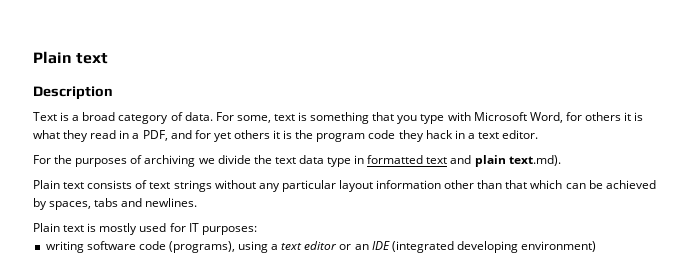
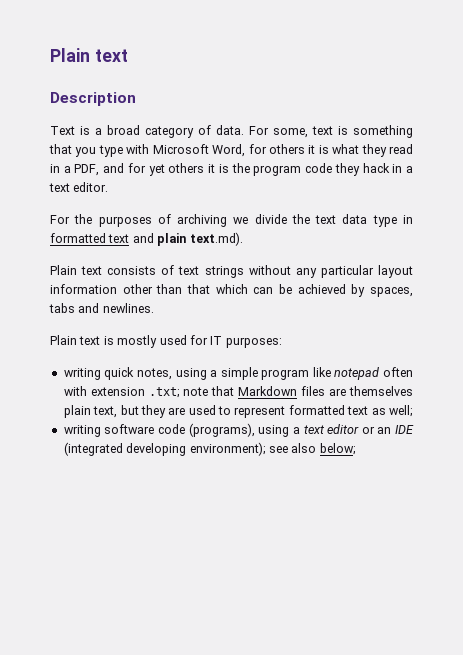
(257, 230) none -> [63,367,413,380] [63,386,413,398] [63,405,413,418] // writing quick notes, using a simple program like notepad often with extension .txt; note that Markdown files are themselves plain text, but they are used to represent formatted text as well;
[521,241,597,252] environment) -> [189,442,356,456] environment); see also below;

